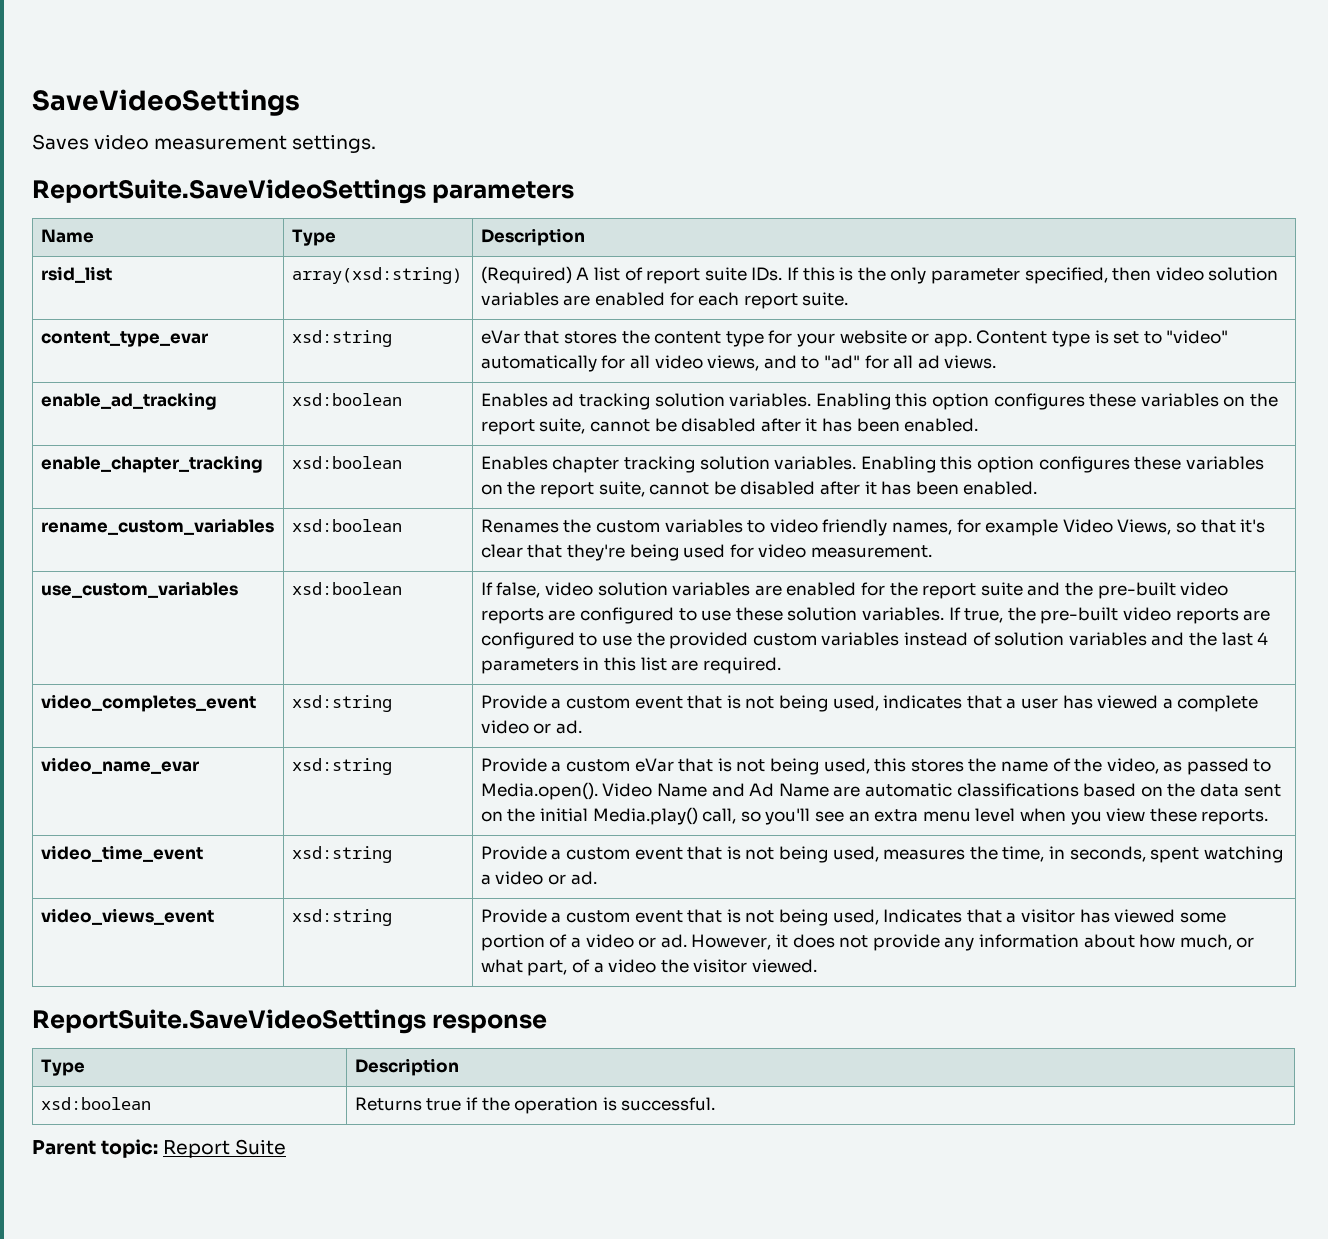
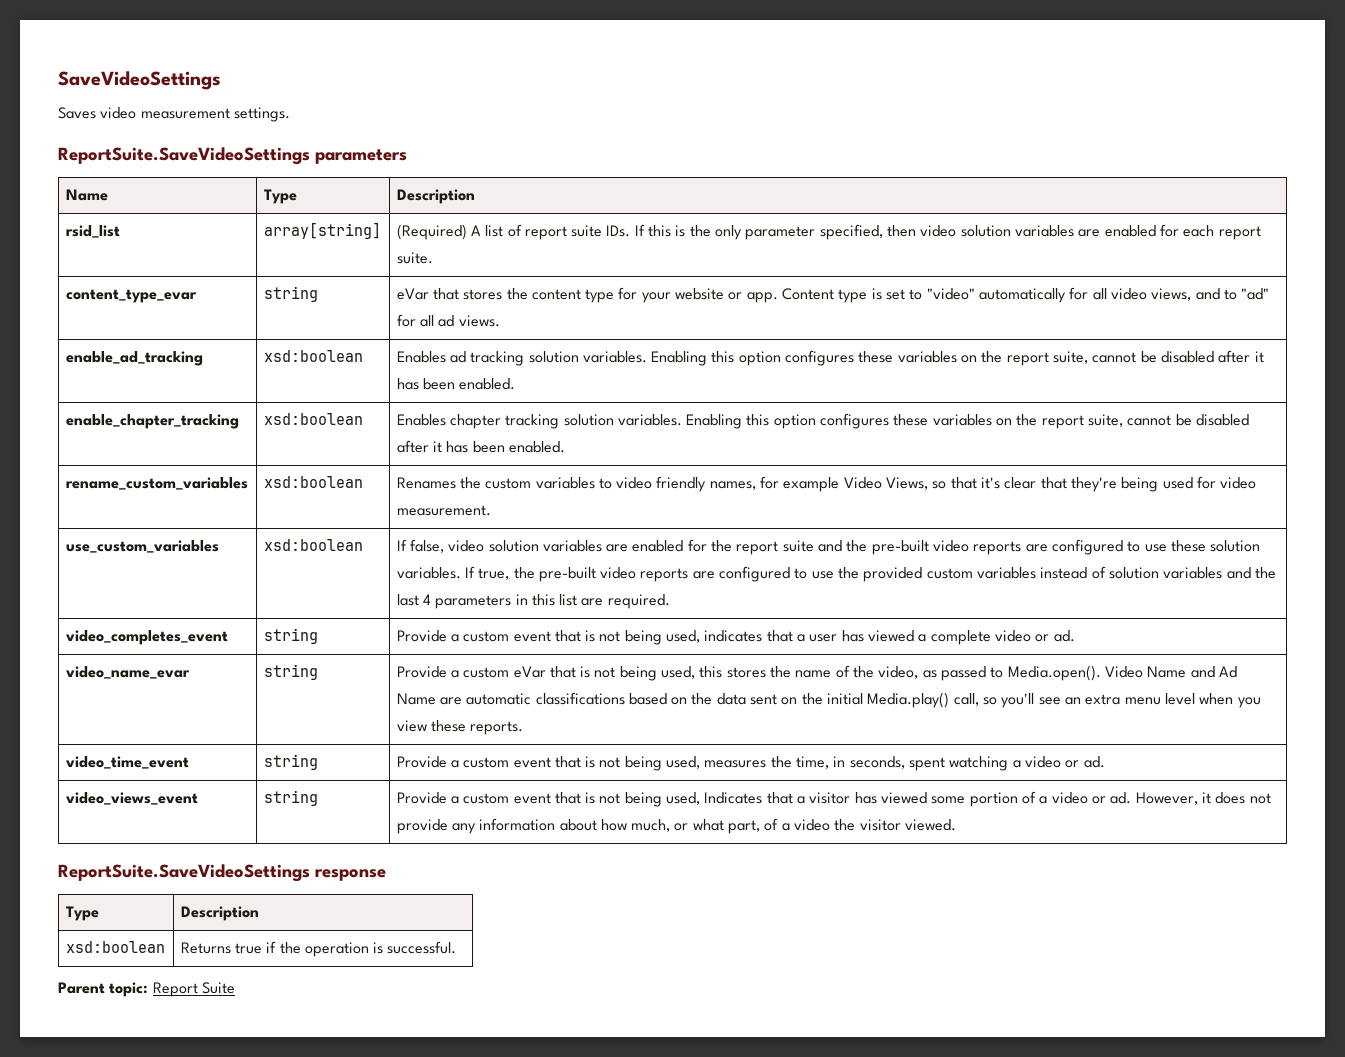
[291,267,462,284] array(xsd:string) -> [263,222,381,239] array[string]
[291,330,392,347] xsd:string -> [263,286,318,302] string
[291,695,392,712] xsd:string -> [263,628,318,644] string
[291,758,392,775] xsd:string -> [263,664,318,680] string
[291,846,392,863] xsd:string -> [263,754,318,770] string
[291,909,392,926] xsd:string -> [263,790,318,806] string

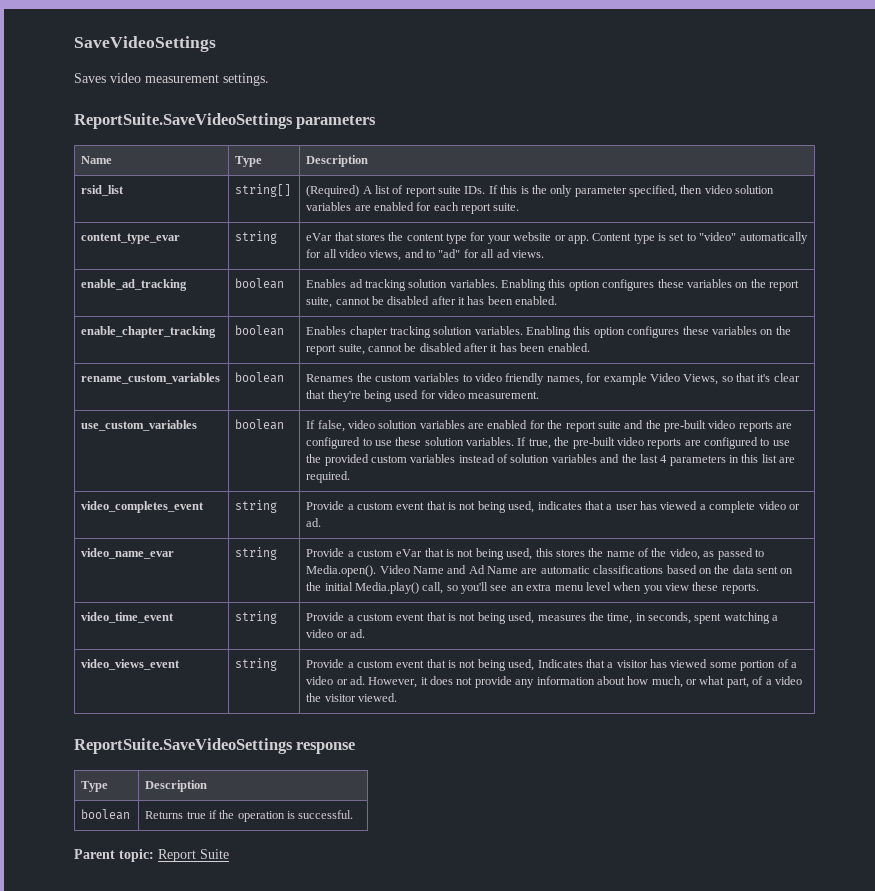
[263,222,381,239] array[string] -> [235,184,292,197] string[]
[263,350,363,362] xsd:boolean -> [235,278,285,289] boolean
[263,413,363,425] xsd:boolean -> [235,325,285,336] boolean
[263,476,363,488] xsd:boolean -> [235,372,285,383] boolean
[263,539,363,551] xsd:boolean -> [235,419,285,430] boolean
[65,941,165,953] xsd:boolean -> [81,809,131,820] boolean

